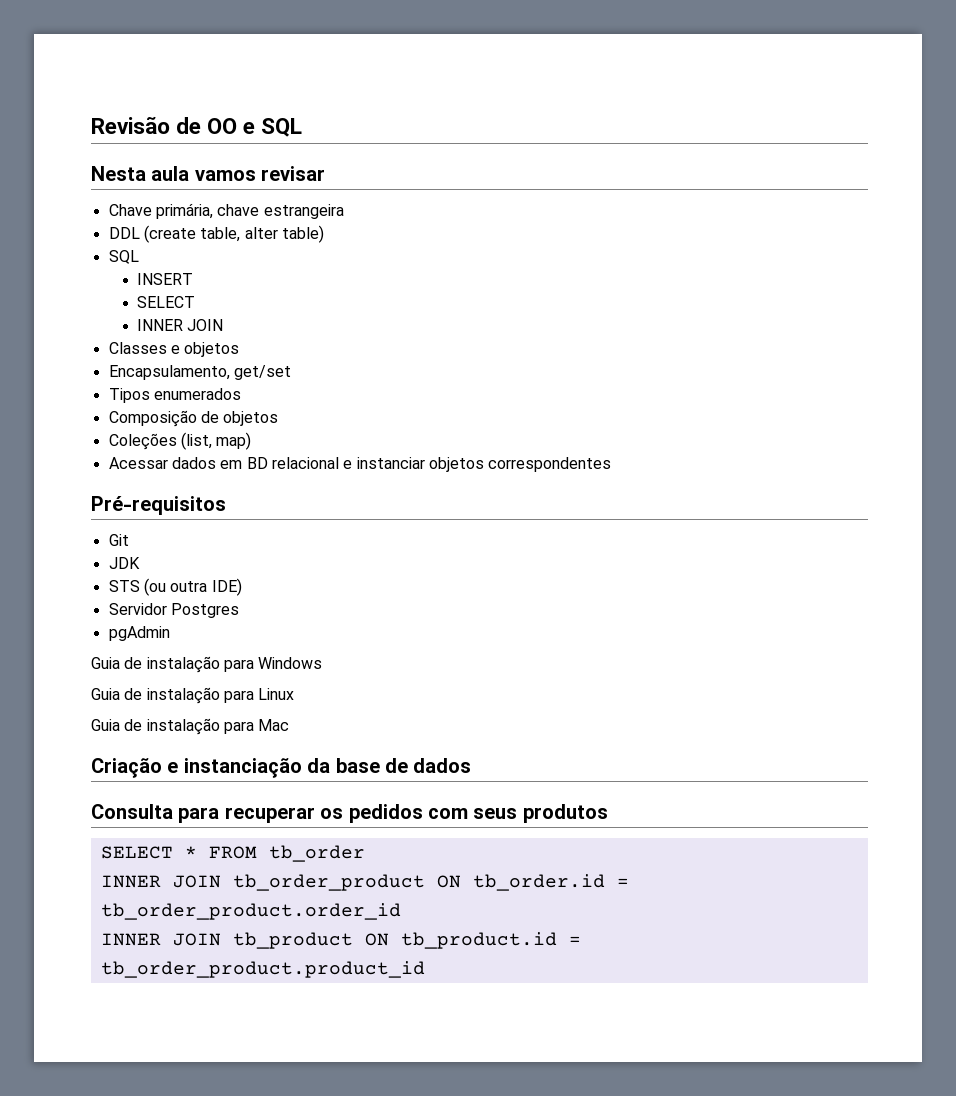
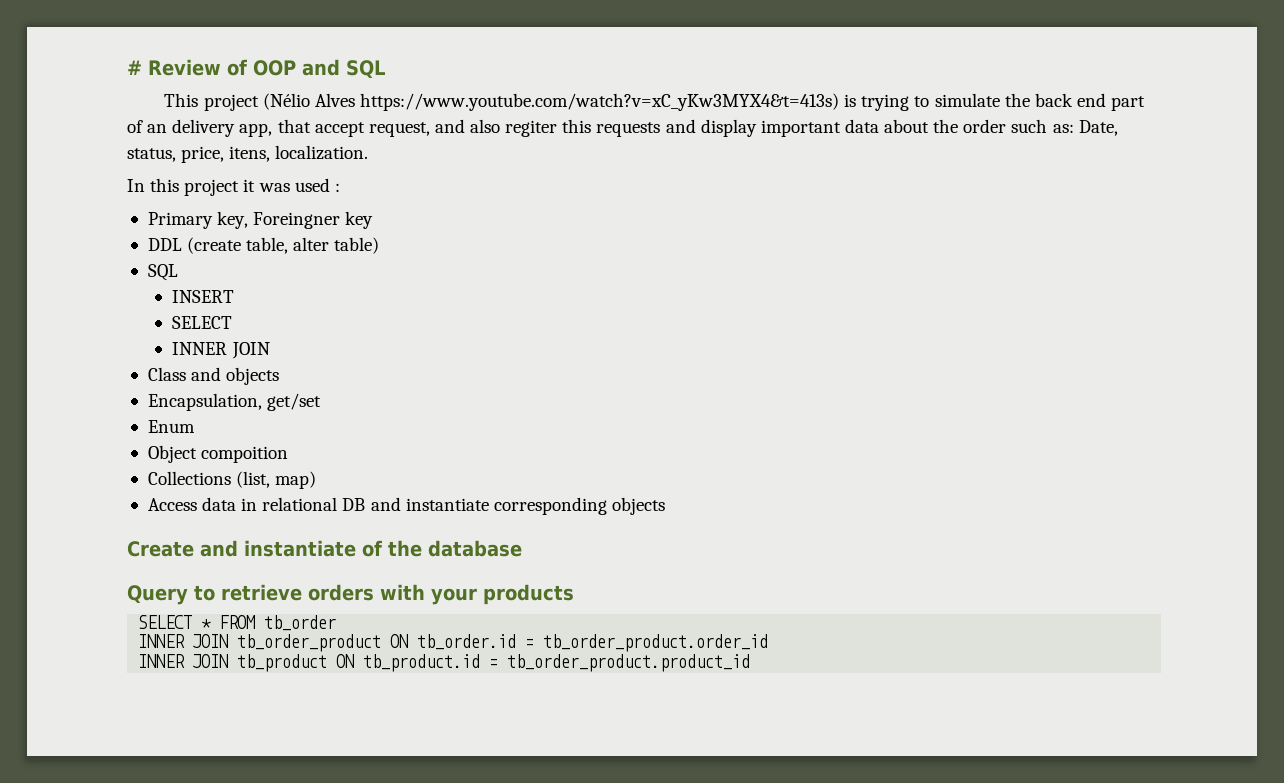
[91,116,303,137] [91,166,326,181] [108,203,344,219] Revisão de OO e SQL // Nesta aula vamos revisar // Chave primária, chave estrangeira -> [127,59,385,78] [164,93,1146,111] [127,119,1118,137] [127,145,369,163] [127,178,340,196] [147,211,374,229] # Review of OOP and SQL // This project (Nélio Alves https://www.youtube.com/watch?v=xC_yKw3MYX4&t=413s) is trying to simulate the back end part of an delivery app, that accept request, and also regiter this requests and display important data about the order such as: Date, status, price, itens, localization. // In this project it was used : // Primary key, Foreingner key
[108,342,240,357] [108,365,291,380] [108,388,241,403] [108,410,279,427] [108,432,252,450] [108,457,612,472] [91,496,226,515] [108,534,129,546] [108,557,140,569] [108,578,242,596] [108,603,239,618] [108,626,170,641] [91,656,323,673] [91,687,295,704] [91,718,290,735] [91,758,472,778] [91,804,608,823] Classes e objetos // Encapsulamento, get/set // Tipos enumerados // Composição de objetos // Coleções (list, map) // Acessar dados em BD relacional e instanciar objetos correspondentes // Pré-requisitos // Git // JDK // STS (ou outra IDE) // Servidor Postgres // pgAdmin // Guia de instalação para Windows // Guia de instalação para Linux // Guia de instalação para Mac // Criação e instanciação da base de dados // Consulta para recuperar os pedidos com seus produtos -> [147,367,280,385] [147,393,322,411] [147,420,195,433] [147,445,289,463] [147,471,317,489] [147,497,665,515] [127,540,522,557] [127,584,574,605] Class and objects // Encapsulation, get/set // Enum // Object compoition // Collections (list, map) // Access data in relational DB and instantiate corresponding objects // Create and instantiate of the database // Query to retrieve orders with your products

